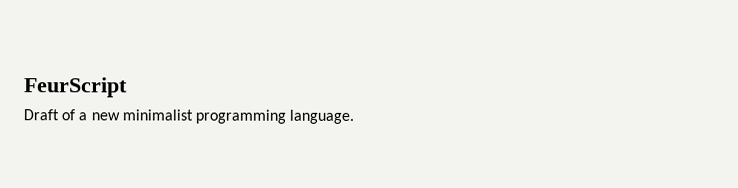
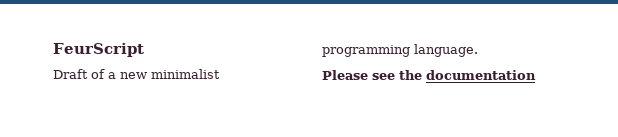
(355, 116) none -> [322,70,536,80] // Please see the documentation

